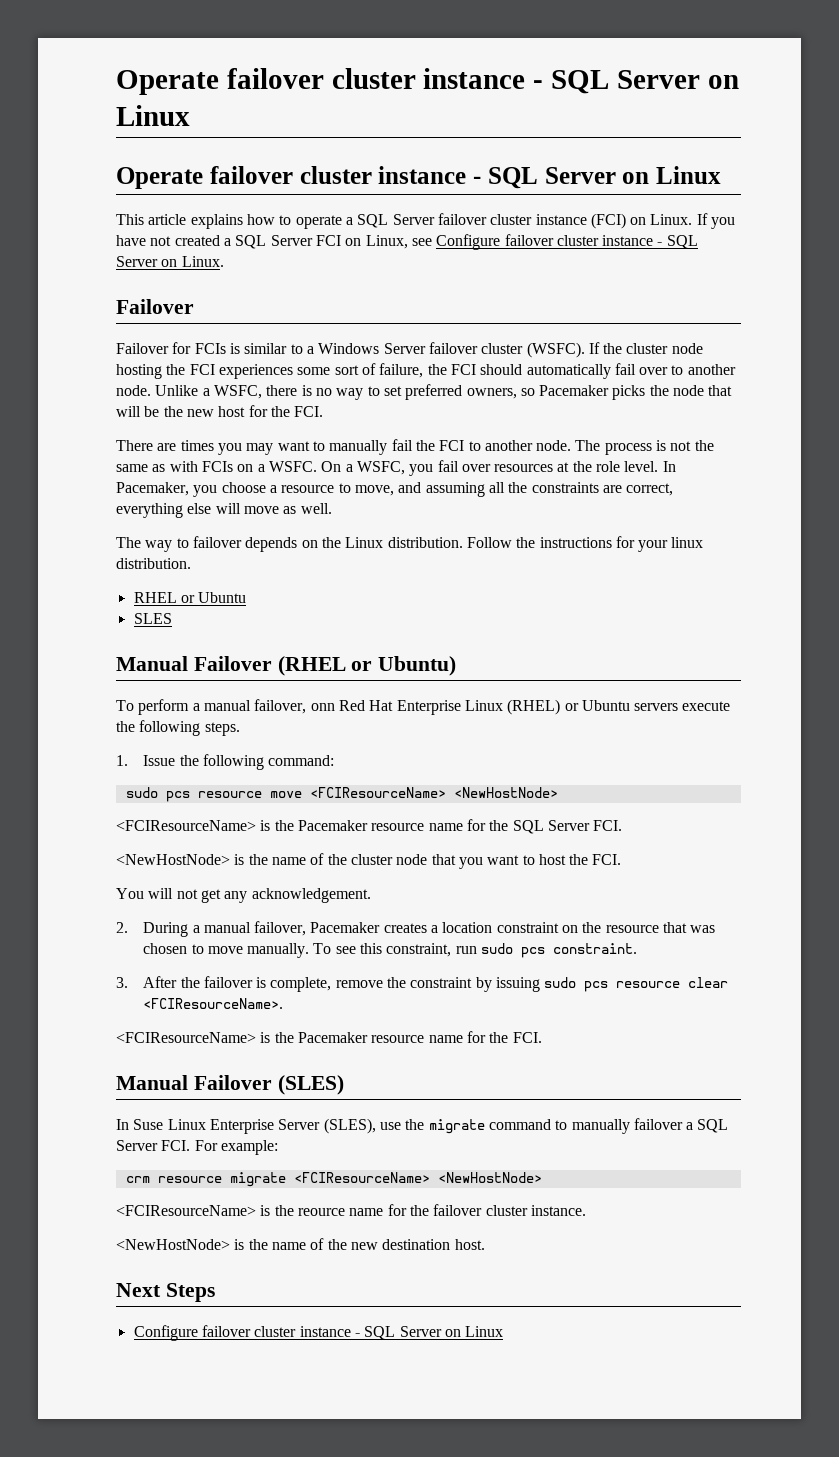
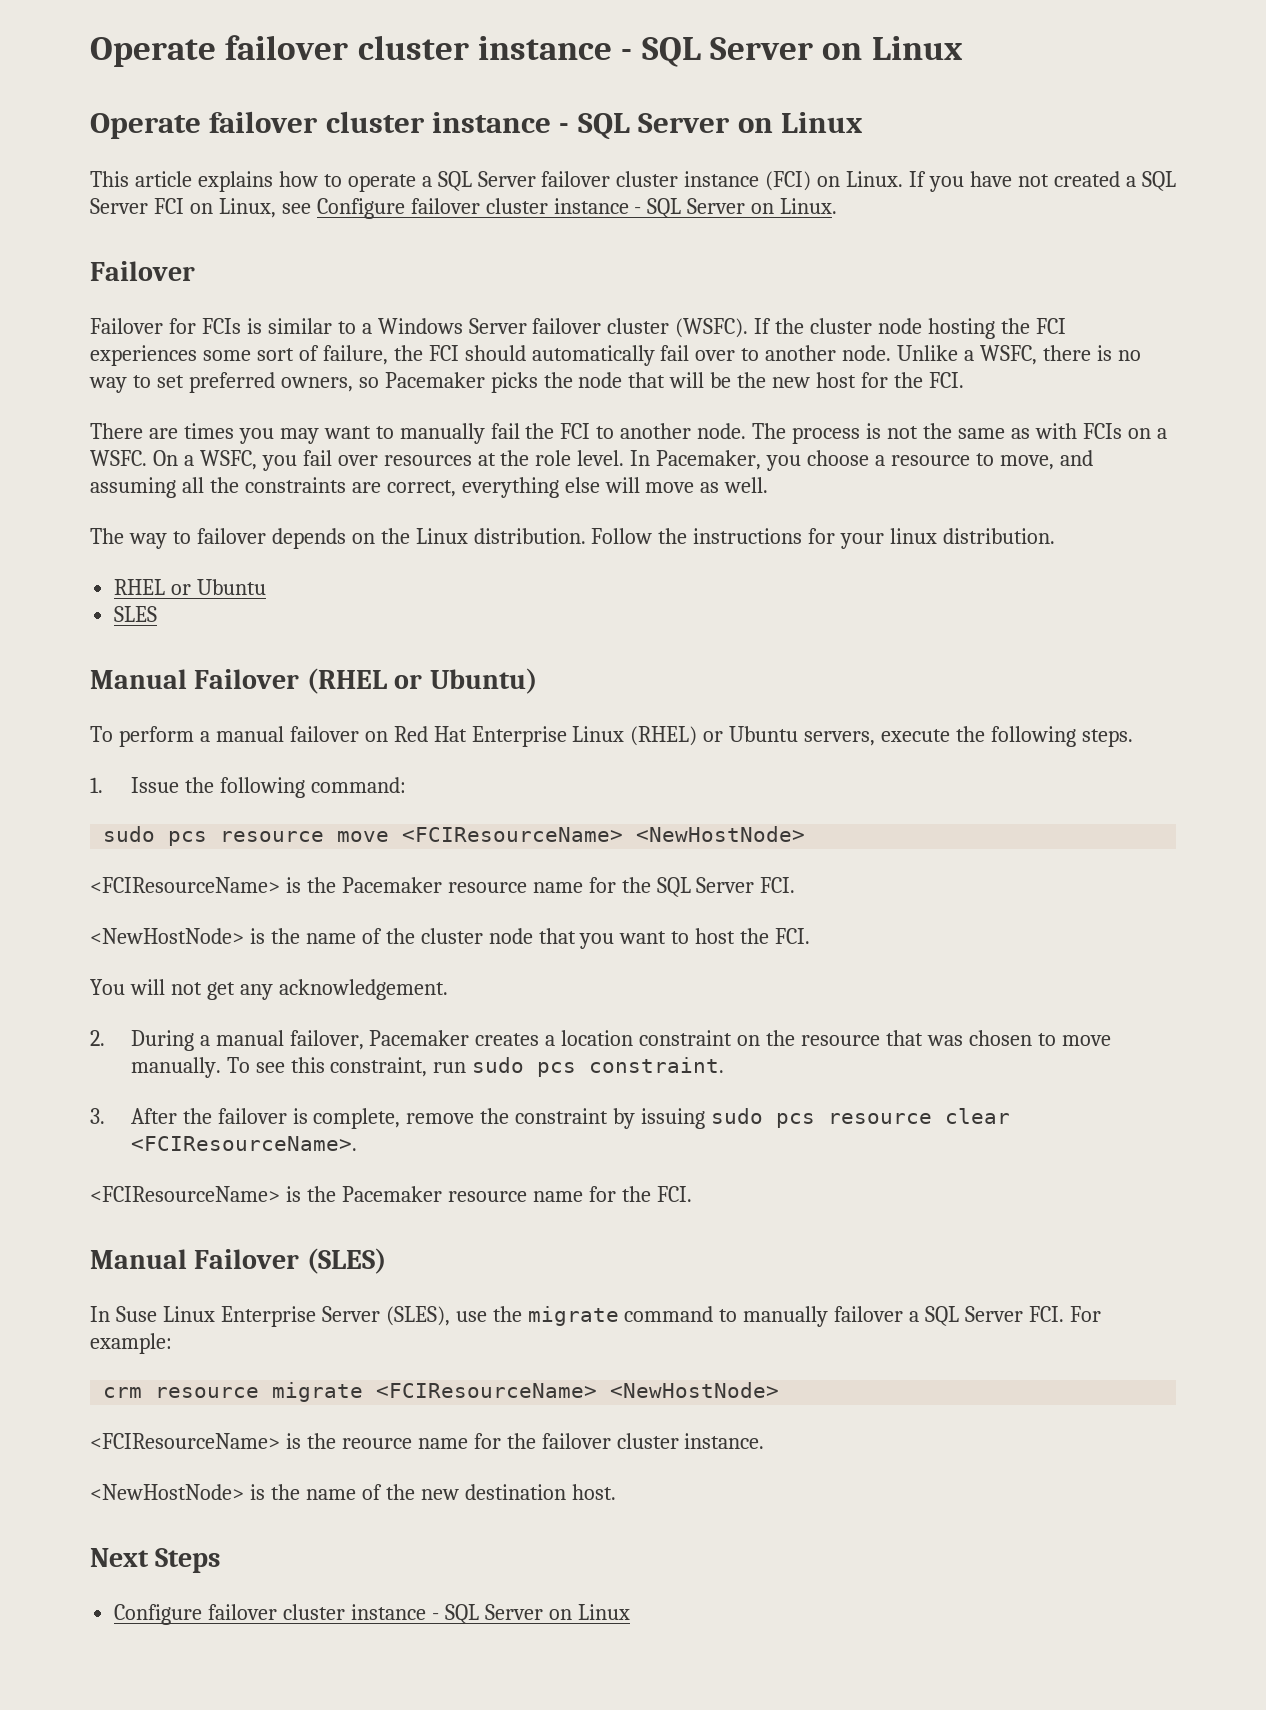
[254,699,335,714] failover, onn -> [289,726,388,742] failover on
[634,703,679,711] servers -> [804,731,876,746] servers,

